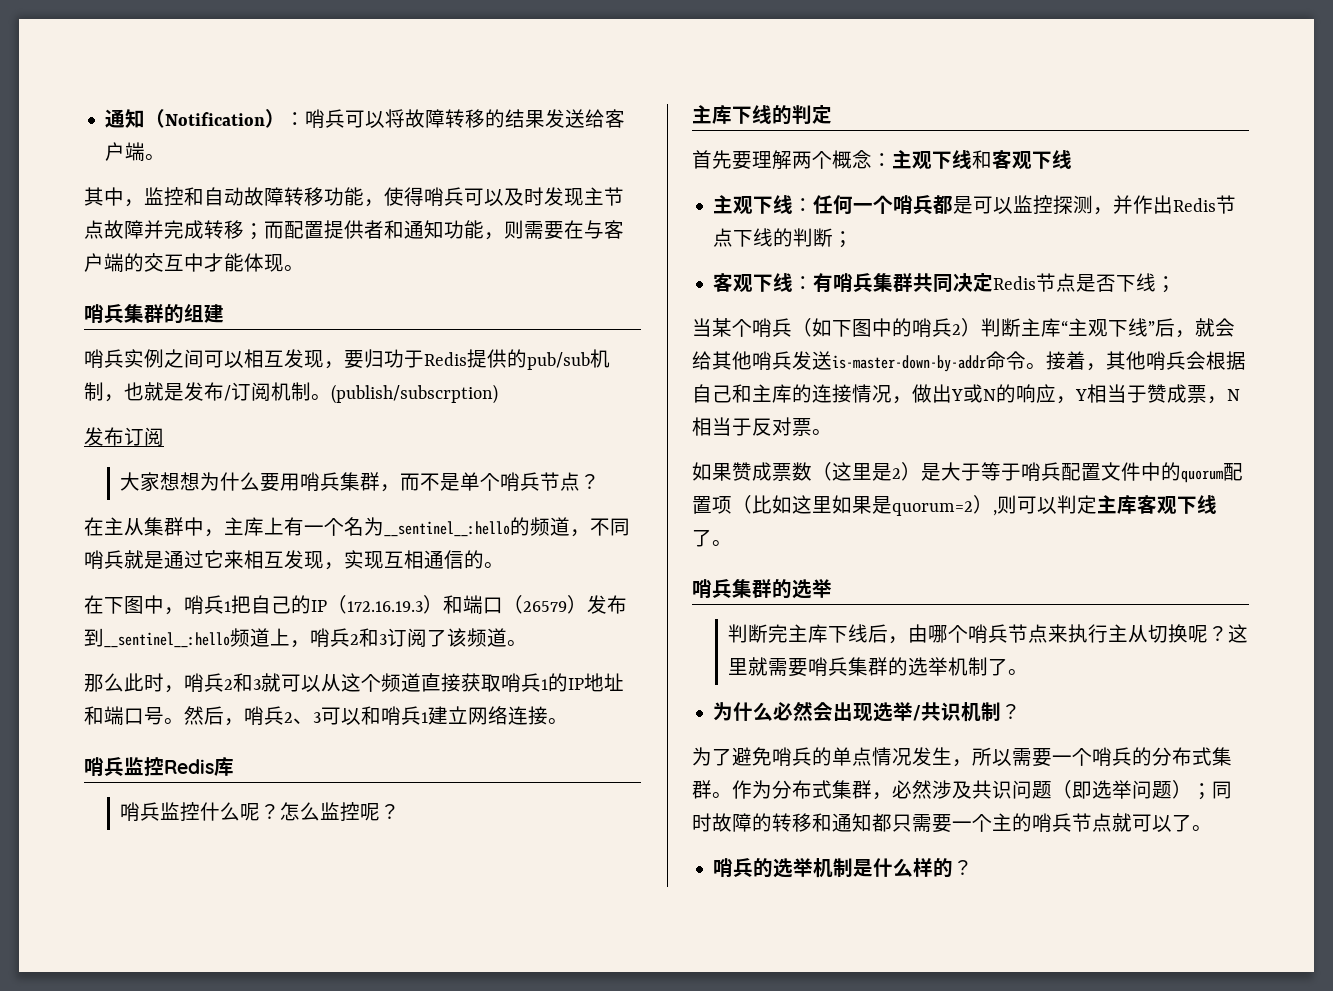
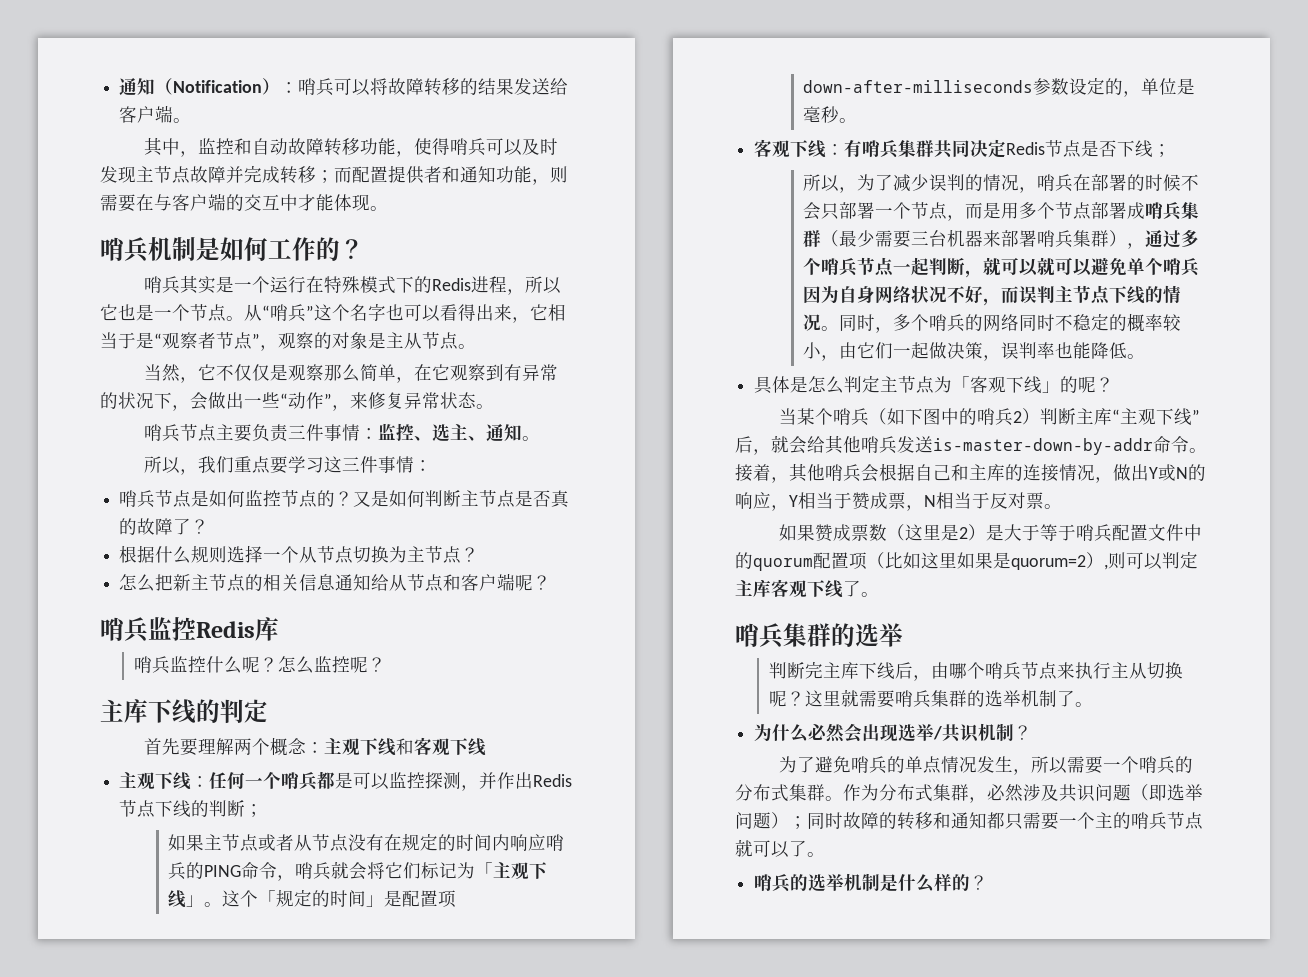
[124,304,224,324] [84,349,610,370] [84,382,498,404] [84,427,164,446] [120,472,601,492] [84,517,630,537] [84,550,504,570] [84,595,627,615] [84,628,527,648] [84,673,624,693] [84,706,568,726] 集群的组建 // 哨兵实例之间可以相互发现，要归功于Redis提供的pub/sub机制，也就是发布/订阅机制。(publish/subscrption) // 发布订阅 // 大家想想为什么要用哨兵集群，而不是单个哨兵节点？ // 在主从集群中，主库上有一个名为__sentinel__:hello的频道，不同哨兵就是通过它来相互发现，实现互相通信的。 // 在下图中，哨兵1把自己的IP（172.16.19.3）和端口（26579）发布到__sentinel__:hello频道上，哨兵2和3订阅了该频道。 // 那么此时，哨兵2和3就可以从这个频道直接获取哨兵1的IP地址和端口号。然后，哨兵2、3可以和哨兵1建立网络连接。 -> [148,237,364,261] [143,275,561,295] [100,303,566,323] [100,332,476,351] [143,364,558,383] [100,392,494,411] [143,423,540,442] [143,456,432,475] [119,490,570,508] [119,518,210,535] [119,545,480,564] [119,573,552,592] 机制是如何工作的？ // 哨兵其实是一个运行在特殊模式下的Redis进程，所以它也是一个节点。从“哨兵”这个名字也可以看得出来，它相当于是“观察者节点”，观察的对象是主从节点。 // 当然，它不仅仅是观察那么简单，在它观察到有异常的状况下，会做出一些“动作”，来修复异常状态。 // 哨兵节点主要负责三件事情：监控、选主、通知。 // 所以，我们重点要学习这三件事情： // 哨兵节点是如何监控节点的？又是如何判断主节点是否真的故障了？ // 根据什么规则选择一个从节点切换为主节点？ // 怎么把新主节点的相关信息通知给从节点和客户端呢？
(854, 239) none -> [168,833,565,852] [168,861,548,881] [168,889,457,908] [803,77,1196,97] [803,106,858,123] // 如果主节点或者从节点没有在规定的时间内响应哨兵的PING命令，哨兵就会将它们标记为「主观下线」。这个「规定的时间」是配置项down-after-milliseconds参数设定的，单位是毫秒。
(1177, 284) none -> [803,174,1200,193] [803,202,1200,221] [803,229,1200,249] [803,257,1200,278] [803,285,1182,306] [803,313,1182,333] [803,342,1146,361] [754,375,1115,394] // 所以，为了减少误判的情况，哨兵在部署的时候不会只部署一个节点，而是用多个节点部署成哨兵集群（最少需要三台机器来部署哨兵集群），通过多个哨兵节点一起判断，就可以就可以避免单个哨兵因为自身网络状况不好，而误判主节点下线的情况。同时，多个哨兵的网络同时不稳定的概率较小，由它们一起做决策，误判率也能降低。 // 具体是怎么判定主节点为「客观下线」的呢？

